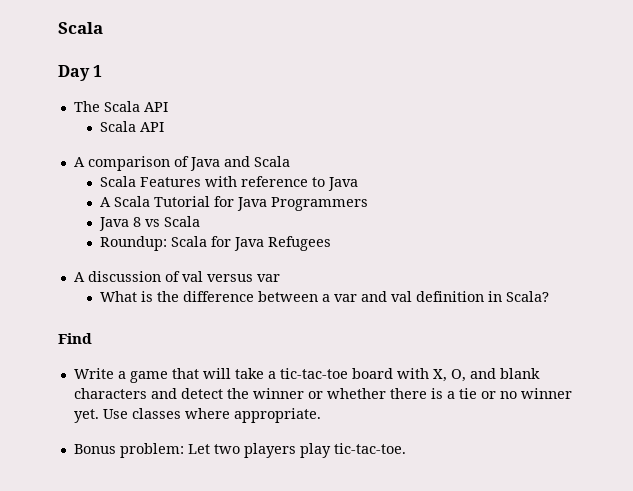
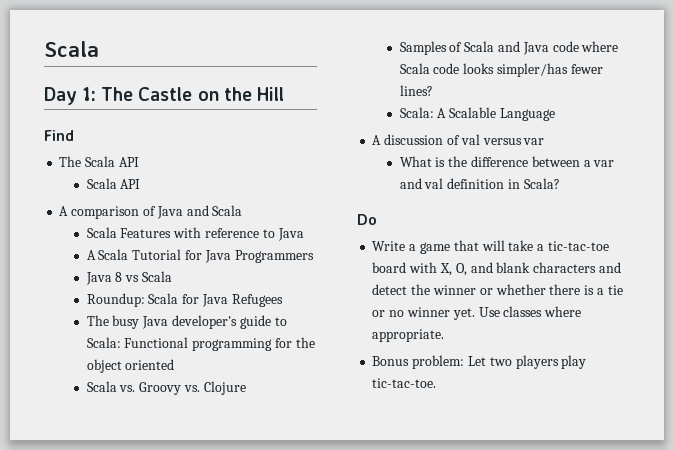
[93,65,103,77] 1 -> [82,87,284,101] [44,130,74,141] 1: The Castle on the Hill // Find
(332, 243) none -> [86,315,287,329] [86,337,315,351] [86,359,175,373] [86,381,246,395] [399,41,619,55] [399,63,603,77] [399,85,433,96] [399,107,555,121] // The busy Java developer's guide to Scala: Functional programming for the object oriented // Scala vs. Groovy vs. Clojure // Samples of Scala and Java code where Scala code looks simpler/has fewer lines? // Scala: A Scalable Language
[58,333,92,344] Find -> [357,214,377,225] Do

